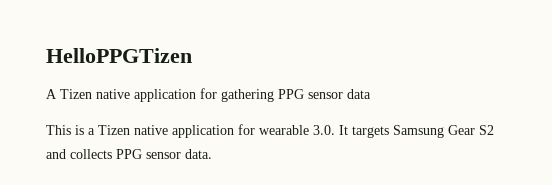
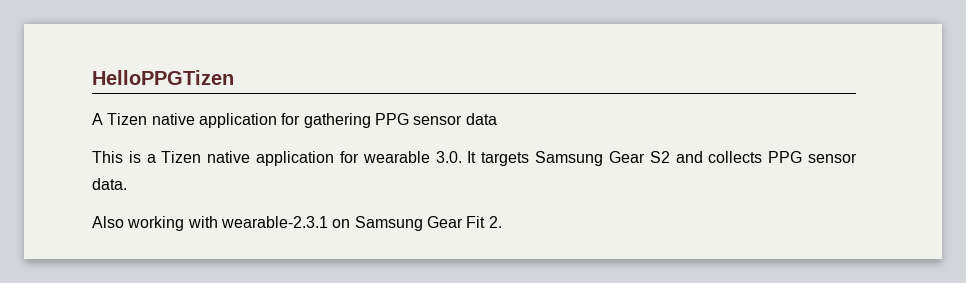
(212, 154) none -> [92,216,502,231] // Also working with wearable-2.3.1 on Samsung Gear Fit 2.

